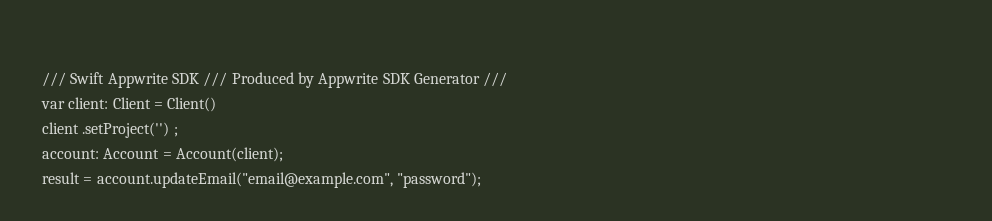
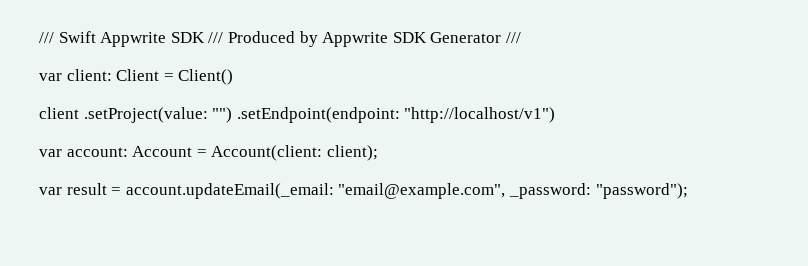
[82,122,178,138] [42,147,283,162] [42,172,393,188] .setProject('') ; // account: Account = Account(client); // result = account.updateEmail("email@example.com", -> [83,107,556,123] [39,145,378,161] [39,183,591,199] .setProject(value: "") .setEndpoint(endpoint: "http://localhost/v1") // var account: Account = Account(client: client); // var result = account.updateEmail(_email: "email@example.com", _password:

